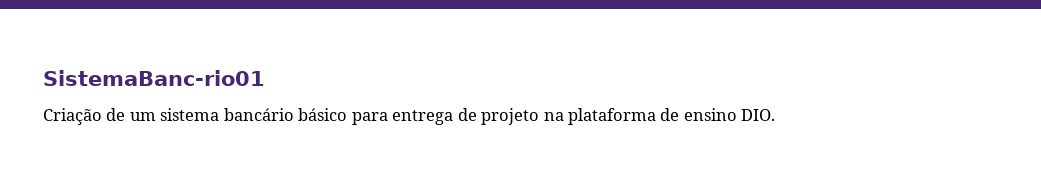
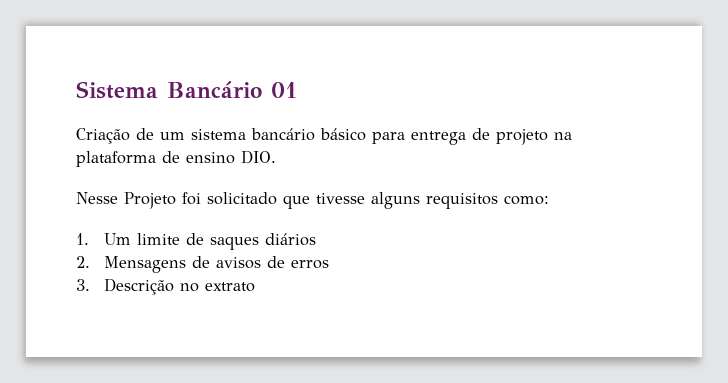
[43,70,265,86] SistemaBanc-rio01 -> [76,81,297,99] Sistema Bancário 01
(776, 115) none -> [76,192,549,209] [76,233,317,250] [76,256,330,273] [76,278,256,295] // Nesse Projeto foi solicitado que tivesse alguns requisitos como: // 1. Um limite de saques diários // 2. Mensagens de avisos de erros // 3. Descrição no extrato

